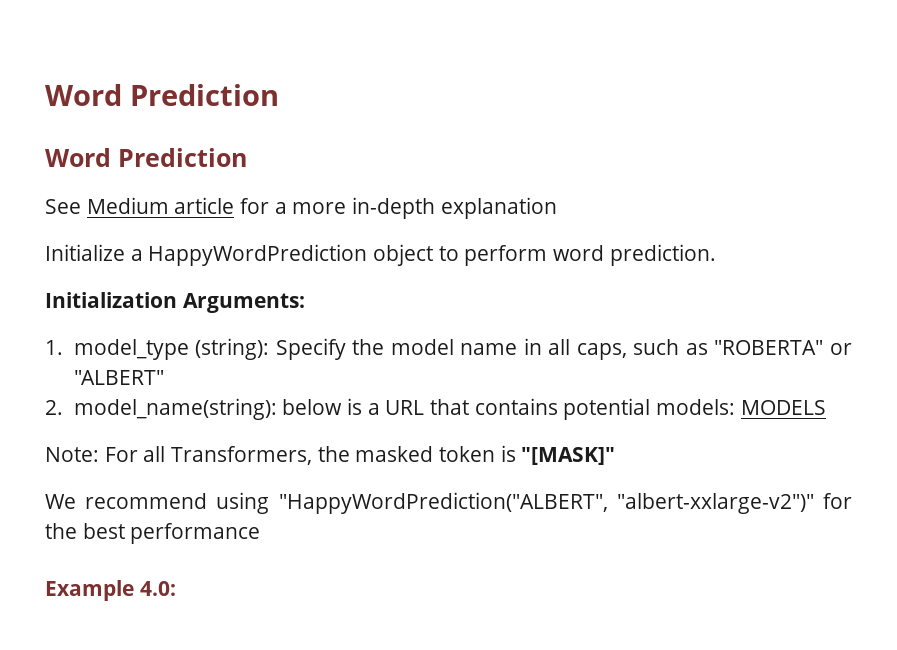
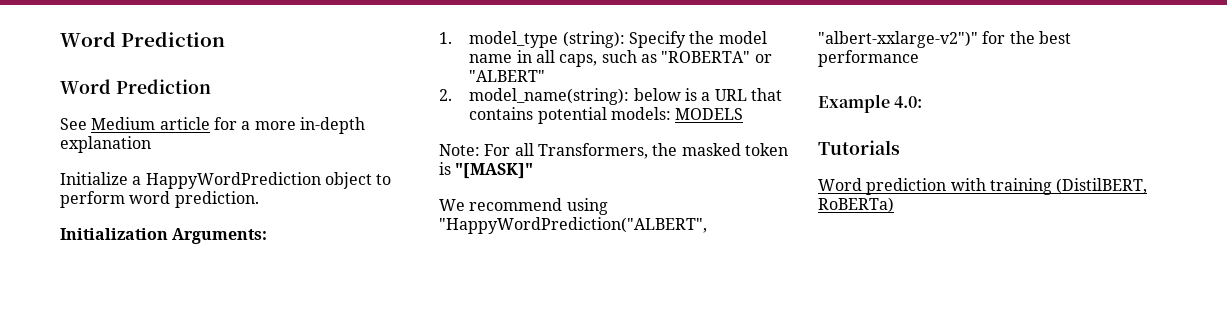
(176, 588) none -> [818,140,900,155] [818,178,1148,195] [818,197,894,213] // Tutorials // Word prediction with training (DistilBERT, RoBERTa)

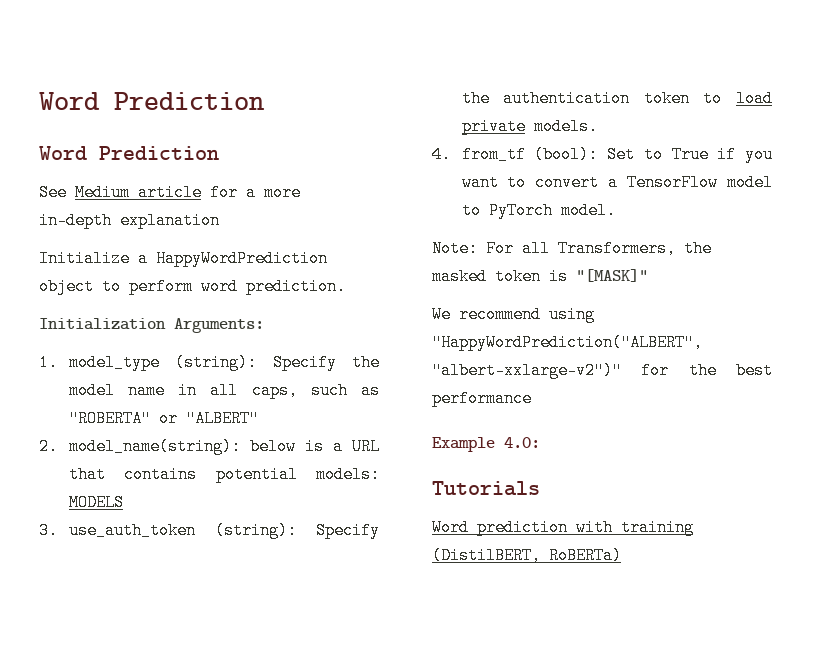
(744, 114) none -> [39,522,380,539] [461,90,773,107] [461,118,598,135] [432,146,773,163] [461,174,773,191] [461,202,616,219] // 3. use_auth_token (string): Specify the authentication token to load private models. // 4. from_tf (bool): Set to True if you want to convert a TensorFlow model to PyTorch model.

